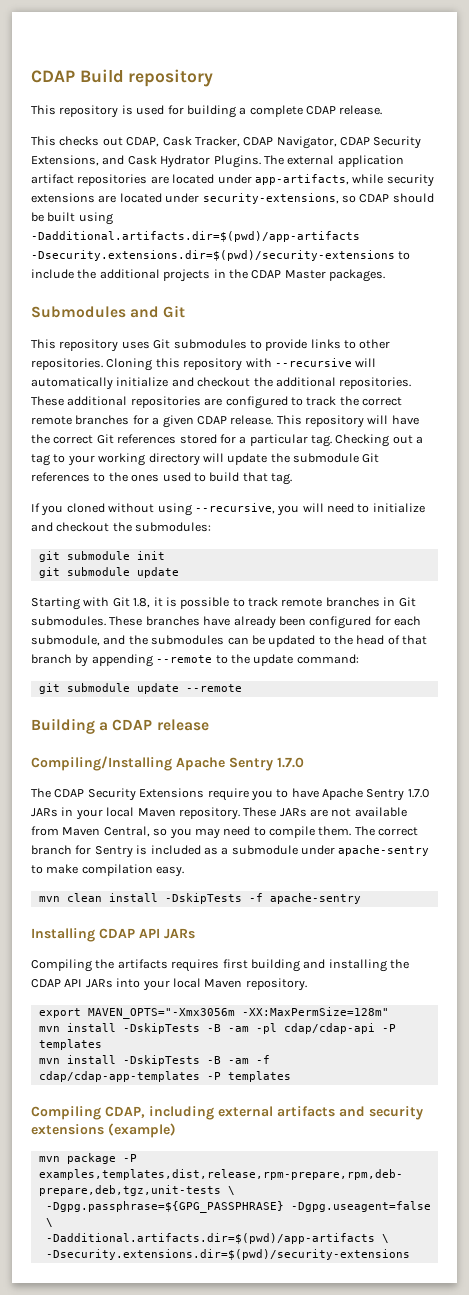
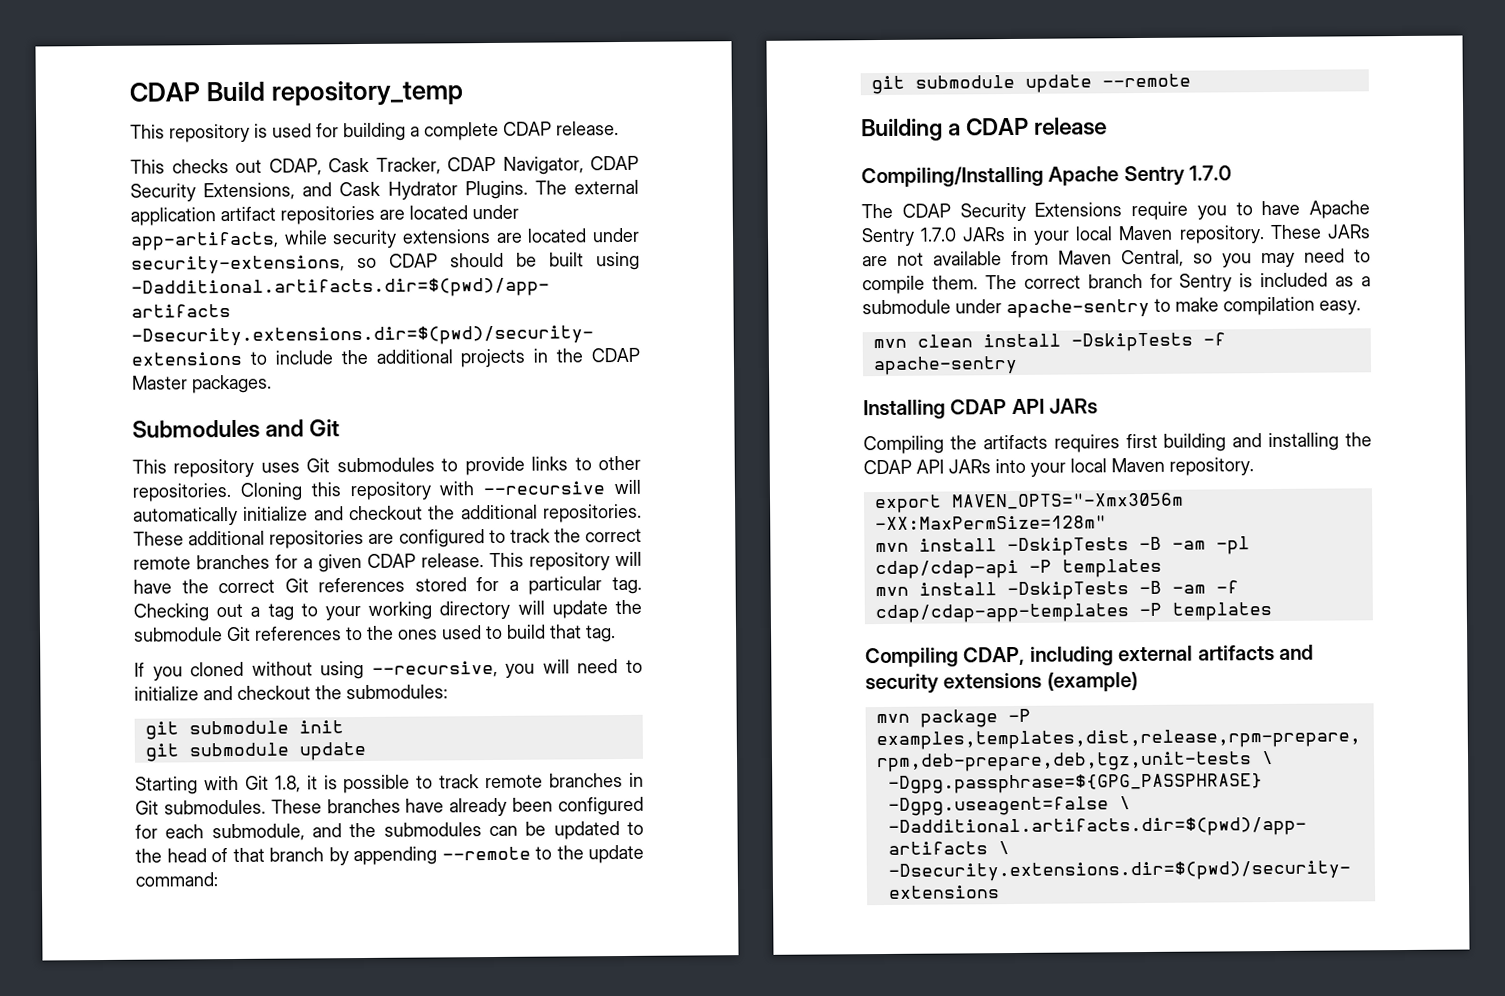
[128,69,214,87] repository -> [270,80,463,106] repository_temp

